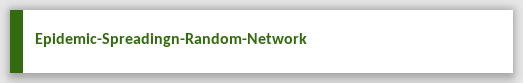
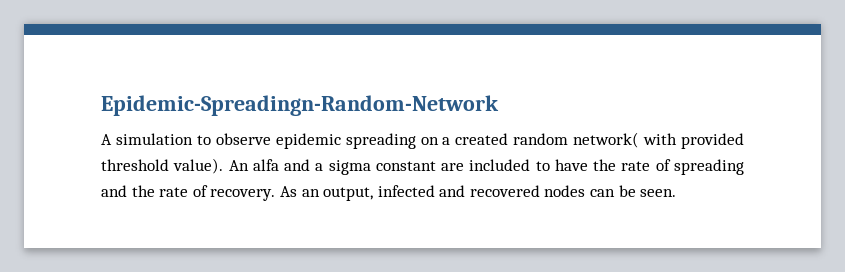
(307, 40) none -> [101,132,744,149] [101,158,744,175] [101,185,677,201] // A simulation to observe epidemic spreading on a created random network( with provided threshold value). An alfa and a sigma constant are included to have the rate of spreading and the rate of recovery. As an output, infected and recovered nodes can be seen.

